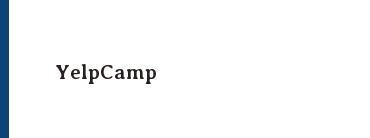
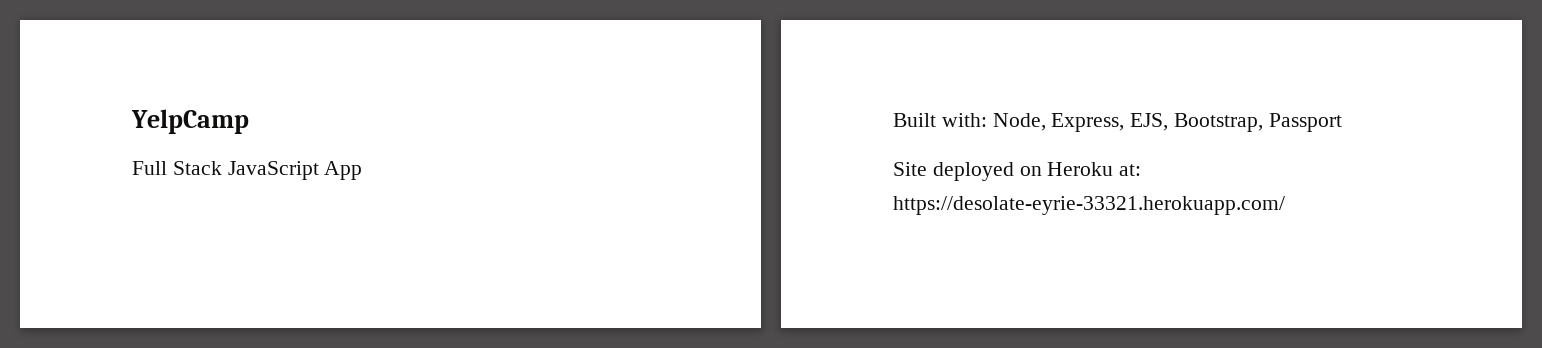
(157, 74) none -> [132,161,363,180] [893,113,1342,132] [893,162,1142,181] [893,196,1285,215] // Full Stack JavaScript App // Built with: Node, Express, EJS, Bootstrap, Passport // Site deployed on Heroku at: https://desolate-eyrie-33321.herokuapp.com/

